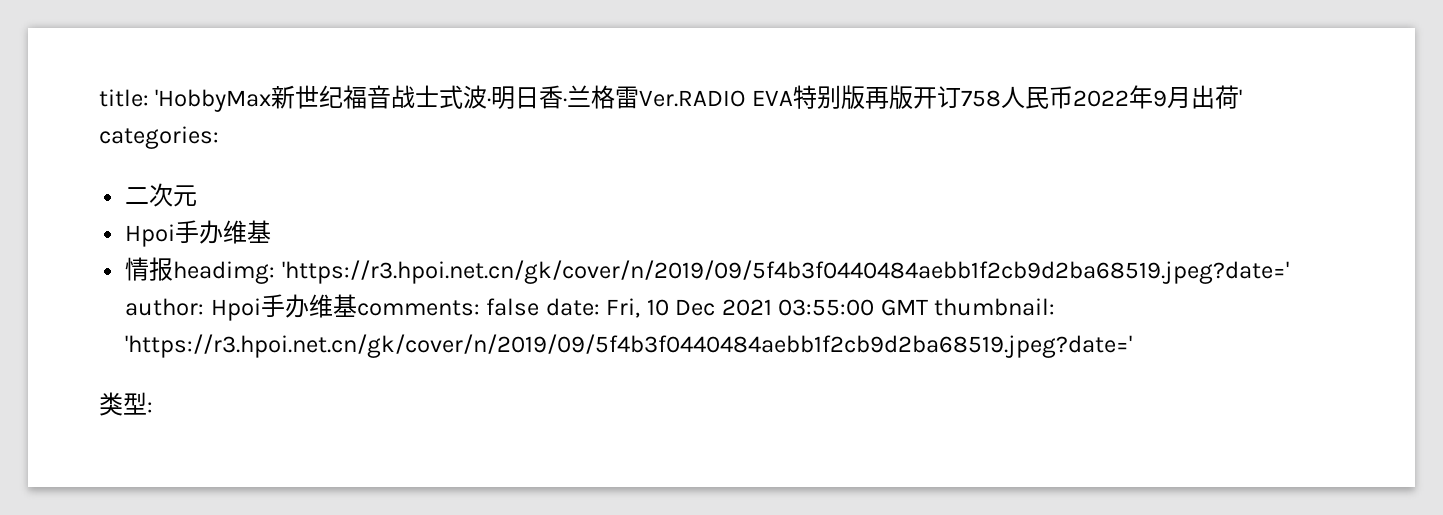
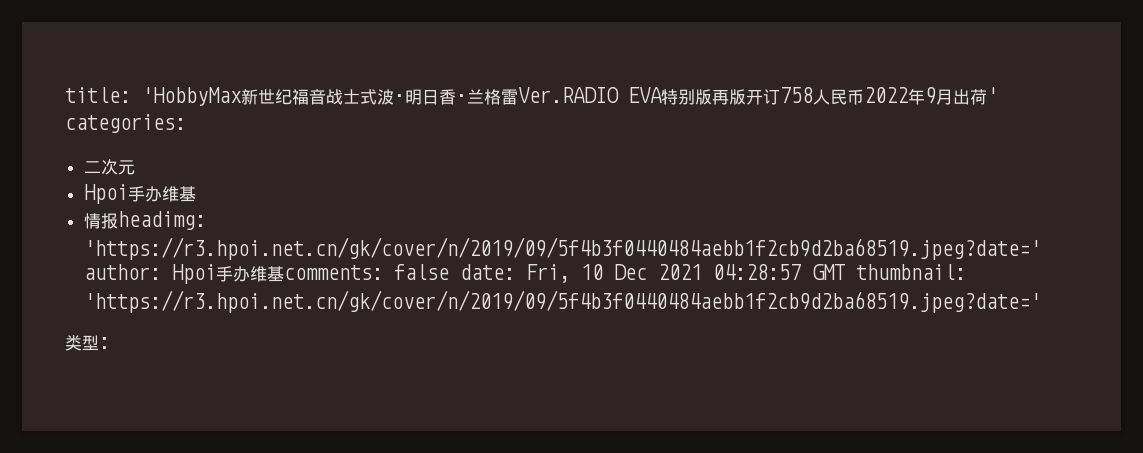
[778,299,875,316] 03:55:00 -> [712,264,801,280] 04:28:57

